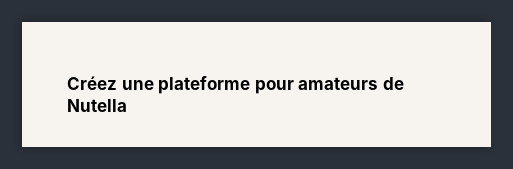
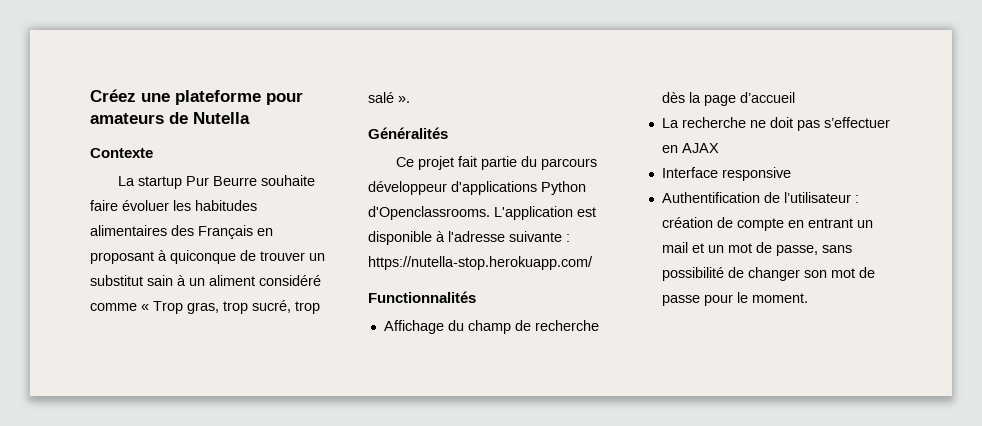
(127, 105) none -> [90,148,153,158] [117,175,315,189] [90,200,257,211] [90,225,273,239] [90,250,325,264] [90,275,321,286] [90,300,320,314] [368,92,410,103] [368,127,448,139] [395,156,597,170] [368,181,586,195] [368,206,596,220] [368,231,570,245] [368,256,593,270] [368,291,476,303] [383,320,599,334] [661,92,795,106] [661,117,890,131] [661,143,719,153] [661,167,791,181] [661,192,859,203] [661,217,873,231] [661,242,852,256] [661,267,875,281] [661,292,808,306] // Contexte // La startup Pur Beurre souhaite faire évoluer les habitudes alimentaires des Français en proposant à quiconque de trouver un substitut sain à un aliment considéré comme « Trop gras, trop sucré, trop salé ». // Généralités // Ce projet fait partie du parcours développeur d'applications Python d'Openclassrooms. L'application est disponible à l'adresse suivante : https://nutella-stop.herokuapp.com/ // Functionnalités // Affichage du champ de recherche dès la page d’accueil // La recherche ne doit pas s’effectuer en AJAX // Interface responsive // Authentification de l’utilisateur : création de compte en entrant un mail et un mot de passe, sans possibilité de changer son mot de passe pour le moment.

